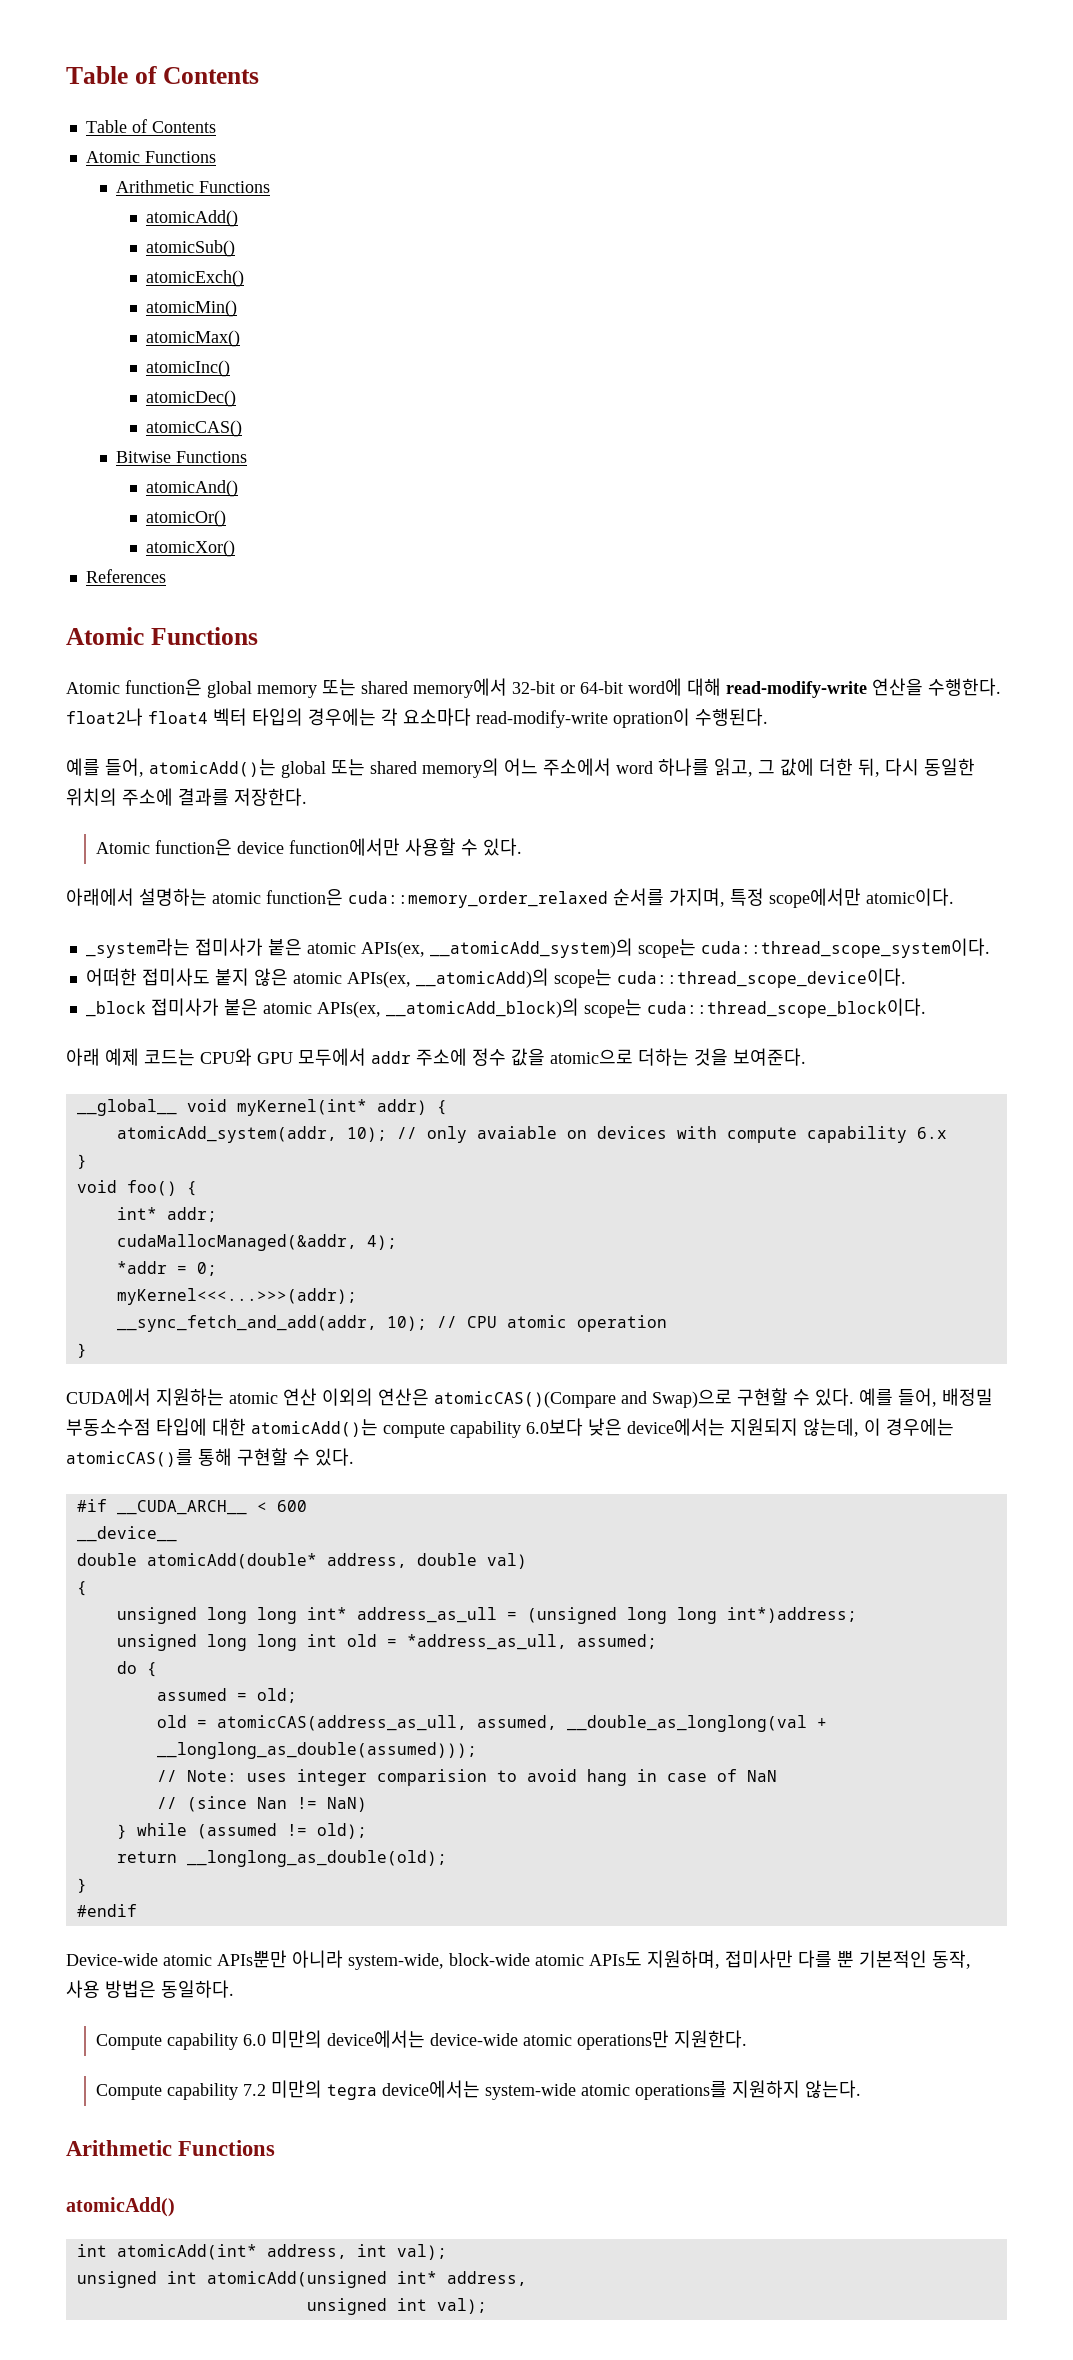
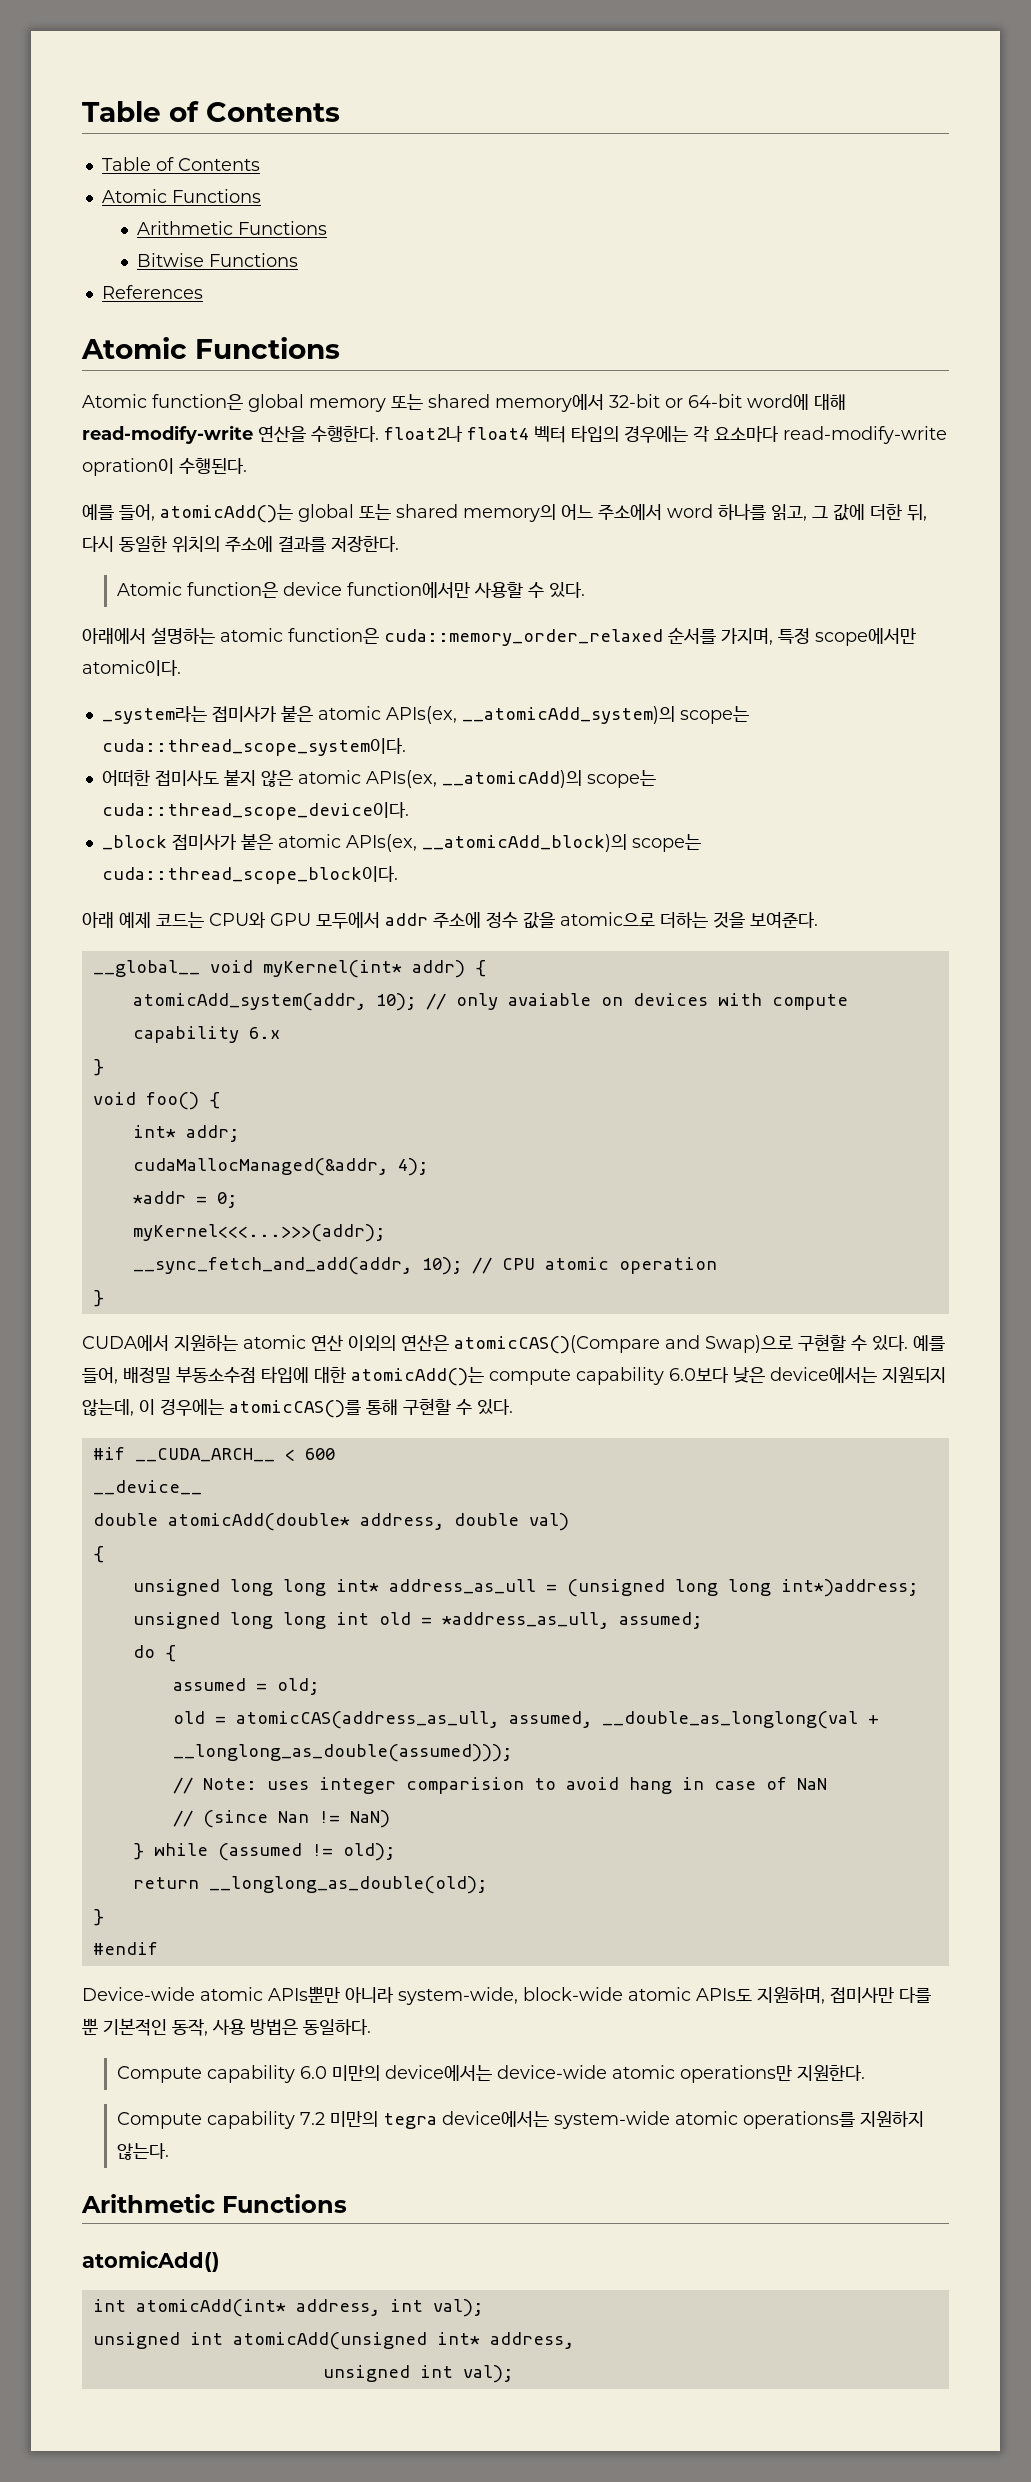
[146,210,239,227] [146,240,236,257] [146,270,245,287] [146,300,238,317] [146,330,241,347] [146,360,231,377] [146,390,237,407] [146,420,243,437] // atomicAdd() // atomicSub() // atomicExch() // atomicMin() // atomicMax() // atomicInc() // atomicDec() // atomicCAS() -> (327, 228) none
[146,480,239,497] [146,510,227,527] [146,540,236,557] // atomicAnd() // atomicOr() // atomicXor() -> (298, 260) none

